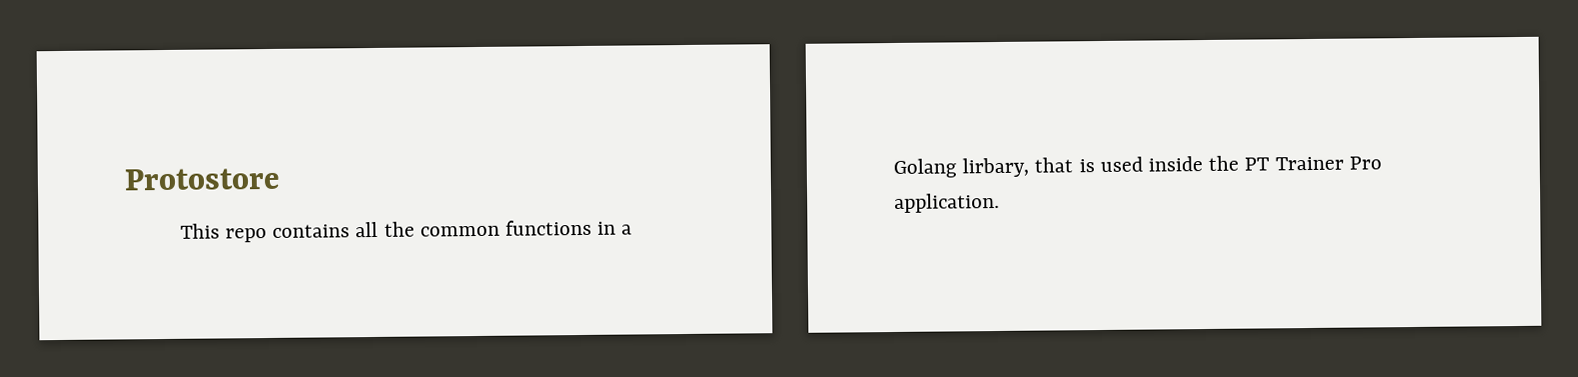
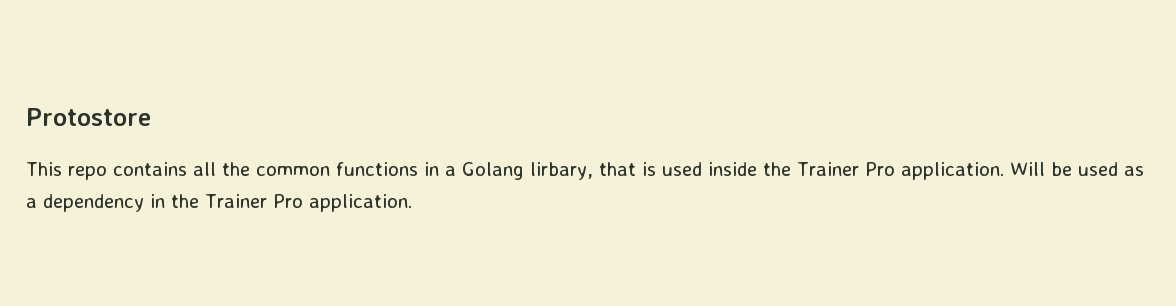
[1244,156,1382,171] [894,192,1000,213] PT Trainer Pro application. -> [797,162,1144,180] [26,194,412,212] Trainer Pro application. Will be used as a dependency in the Trainer Pro application.

